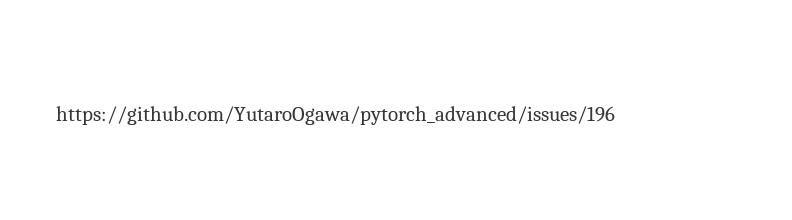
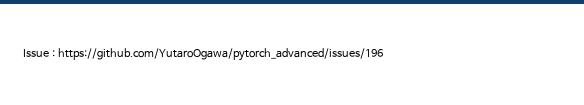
(56, 115) none -> [23,49,55,57] Issue :

